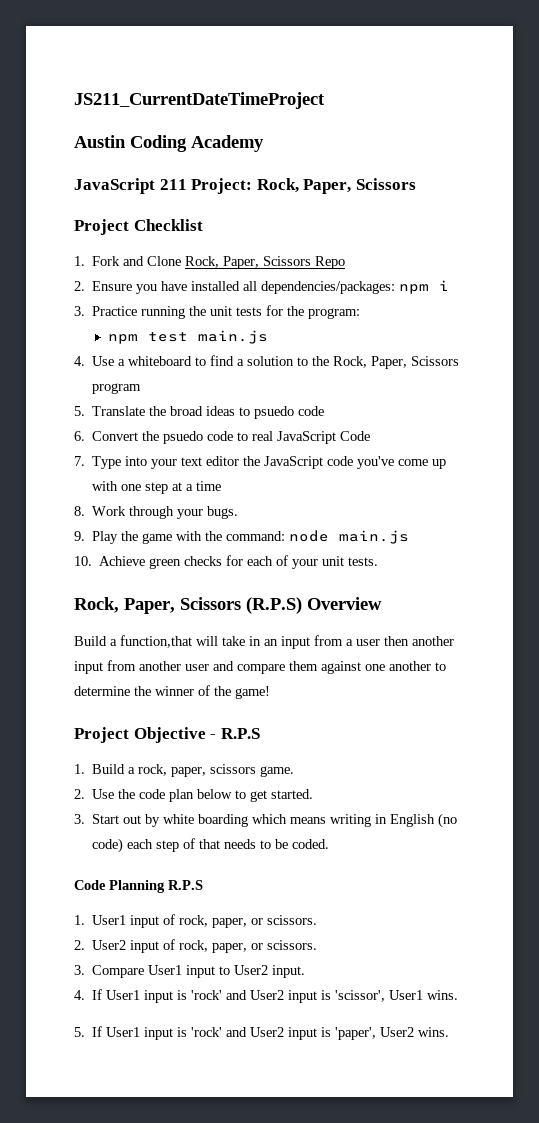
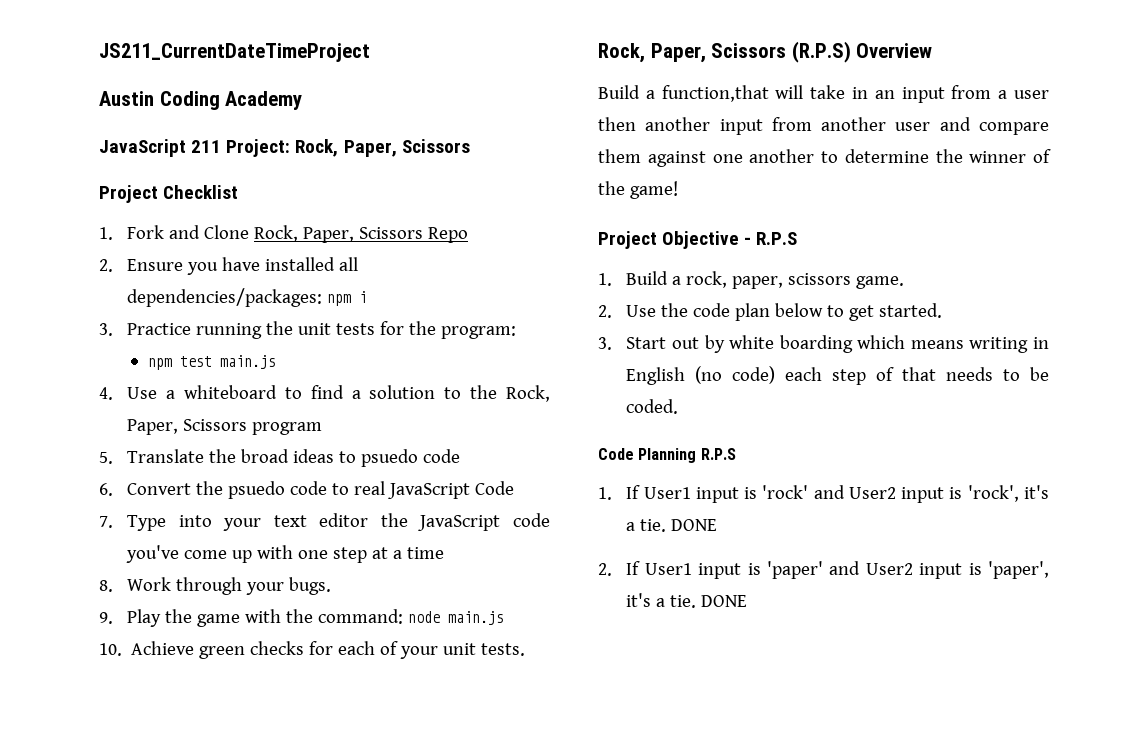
[92,914,318,928] [74,939,318,953] [74,965,306,978] [74,989,459,1003] [74,1026,223,1040] User1 input of rock, paper, or scissors. // 2. User2 input of rock, paper, or scissors. // 3. Compare User1 input to User2 input. // 4. If User1 input is 'rock' and User2 input is 'scissor', User1 wins. // 5. If User1 input is 'rock' -> [626,485,1049,503] [626,519,718,532] [598,561,824,579] If User1 input is 'rock' and User2 input is 'rock', it's a tie. DONE // 2. If User1 input is 'paper'
[380,1027,450,1037] User2 wins. -> [626,593,748,608] it's a tie. DONE

